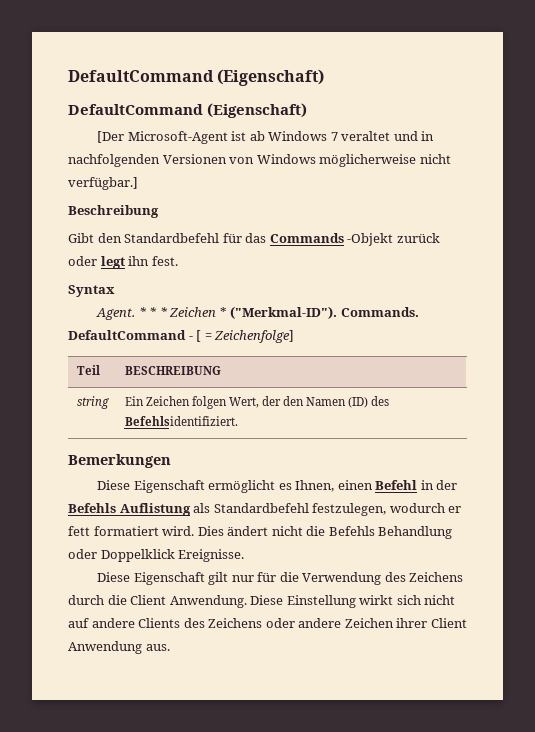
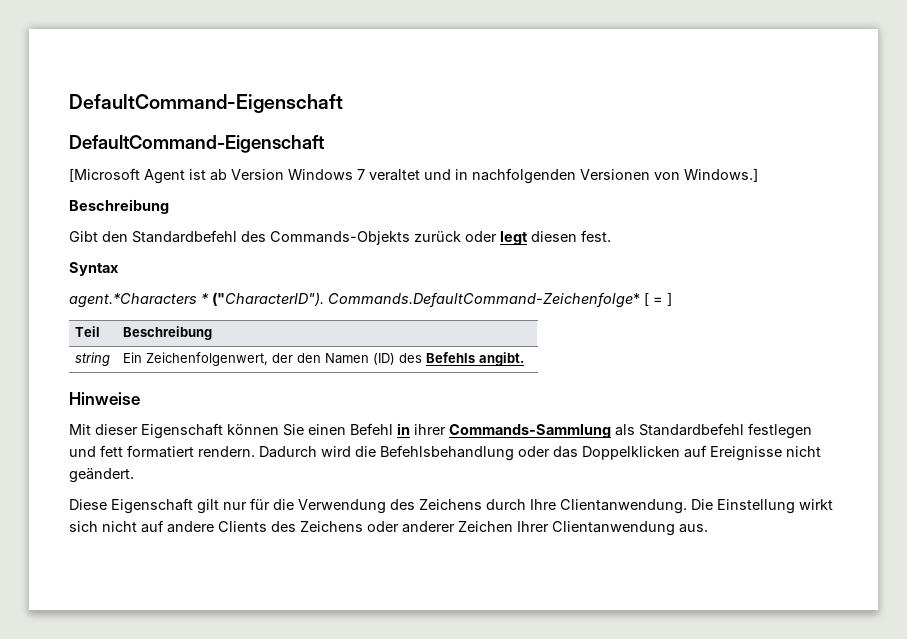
[68,69,325,86] [68,103,308,118] [97,131,228,144] DefaultCommand (Eigenschaft) // DefaultCommand (Eigenschaft) // [Der Microsoft-Agent -> [69,94,343,113] [69,135,325,153] [69,168,185,184] DefaultCommand-Eigenschaft // DefaultCommand-Eigenschaft // [Microsoft Agent
(265, 136) none -> [231,169,284,180] Version
[256,154,451,167] [68,177,138,190] Windows möglicherweise nicht verfügbar.] -> [684,168,758,182] Windows.]
[222,233,394,246] für das Commands -Objekt -> [241,231,410,245] des Commands-Objekts
[128,256,150,266] ihn -> [531,231,577,242] diesen
[96,306,419,320] [68,330,193,340] Agent. * * * Zeichen * ("Merkmal-ID"). Commands. DefaultCommand - -> [69,292,640,308] agent.*Characters * ("CharacterID"). Commands.DefaultCommand-Zeichenfolge*
[214,330,295,343] Zeichenfolge] -> [667,292,672,306] ]
[124,366,221,375] BESCHREIBUNG -> [123,326,213,340] Beschreibung
[145,396,259,409] Zeichen folgen Wert, -> [146,352,269,366] Zeichenfolgenwert,
[124,416,238,426] [68,454,171,468] [97,480,458,493] [68,503,462,516] [68,526,453,539] [68,549,245,562] Befehlsidentifiziert. // Bemerkungen // Diese Eigenschaft ermöglicht es Ihnen, einen Befehl in der Befehls Auflistung als Standardbefehl festzulegen, wodurch er fett formatiert wird. Dies ändert nicht die Befehls Behandlung oder Doppelklick Ereignisse. -> [426,352,525,366] [69,392,140,405] [69,423,812,439] [69,445,821,461] [69,468,134,483] Befehls angibt. // Hinweise // Mit dieser Eigenschaft können Sie einen Befehl in ihrer Commands-Sammlung als Standardbefehl festlegen und fett formatiert rendern. Dadurch wird die Befehlsbehandlung oder das Doppelklicken auf Ereignisse nicht geändert.
[107,595,284,608] die Client Anwendung. Diese -> [530,499,713,514] Ihre Clientanwendung. Die
[298,618,467,628] [68,641,142,654] andere Zeichen ihrer Client Anwendung -> [402,521,675,536] anderer Zeichen Ihrer Clientanwendung

